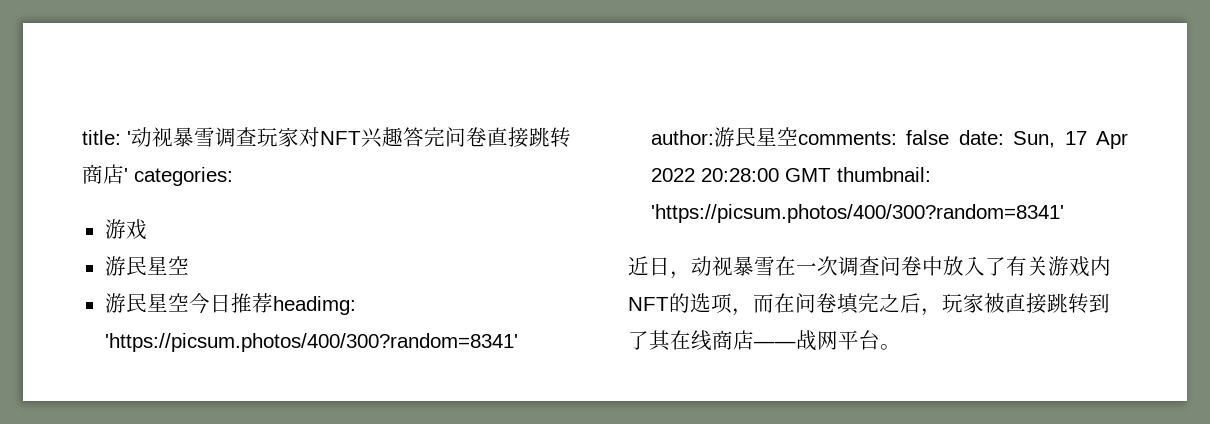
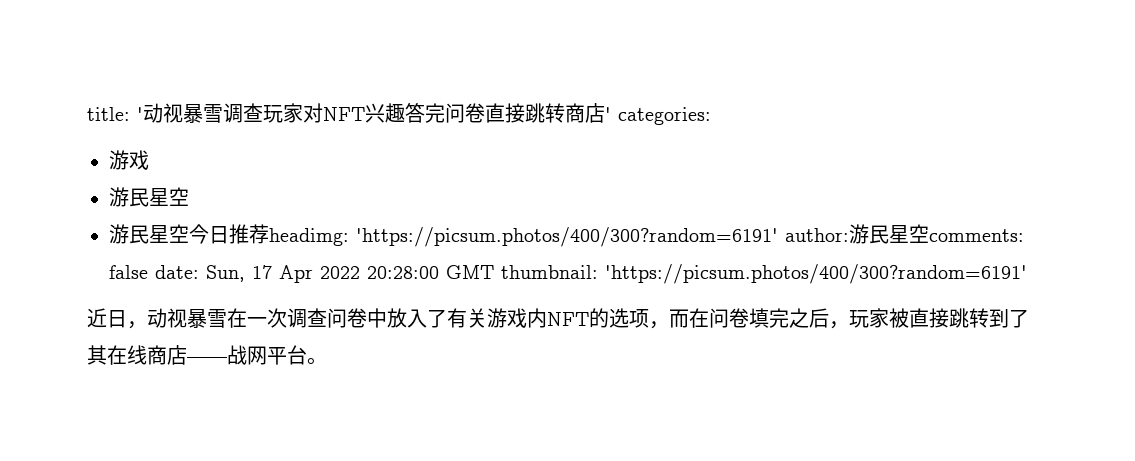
[104,333,518,352] 'https://picsum.photos/400/300?random=8341' -> [356,227,778,247] 'https://picsum.photos/400/300?random=6191'
[650,204,1064,223] 'https://picsum.photos/400/300?random=8341' -> [605,264,1027,284] 'https://picsum.photos/400/300?random=6191'

